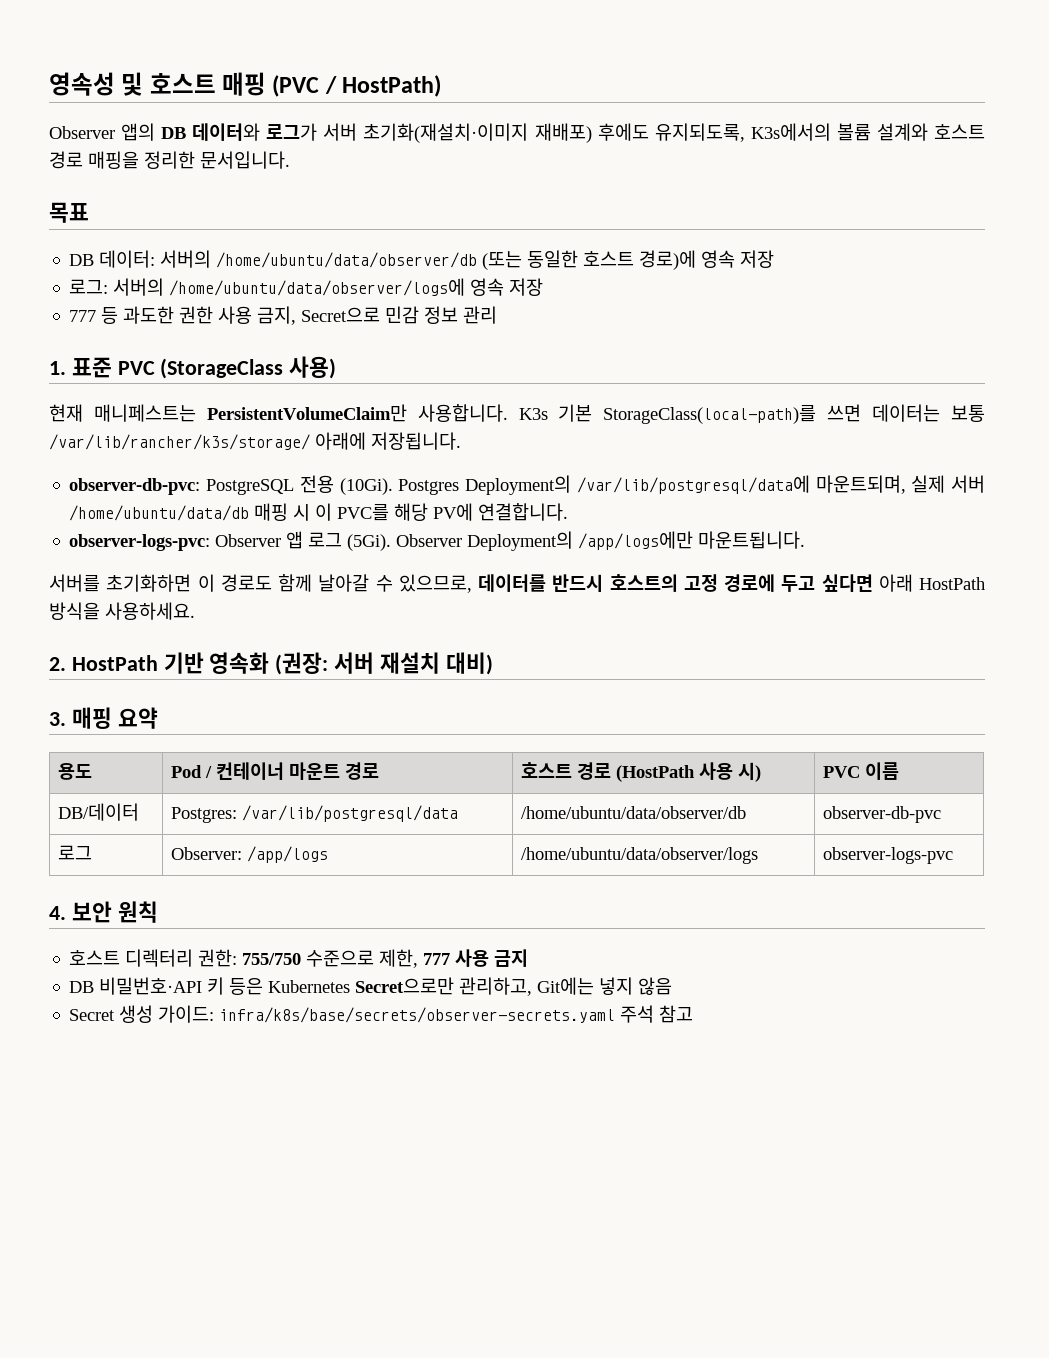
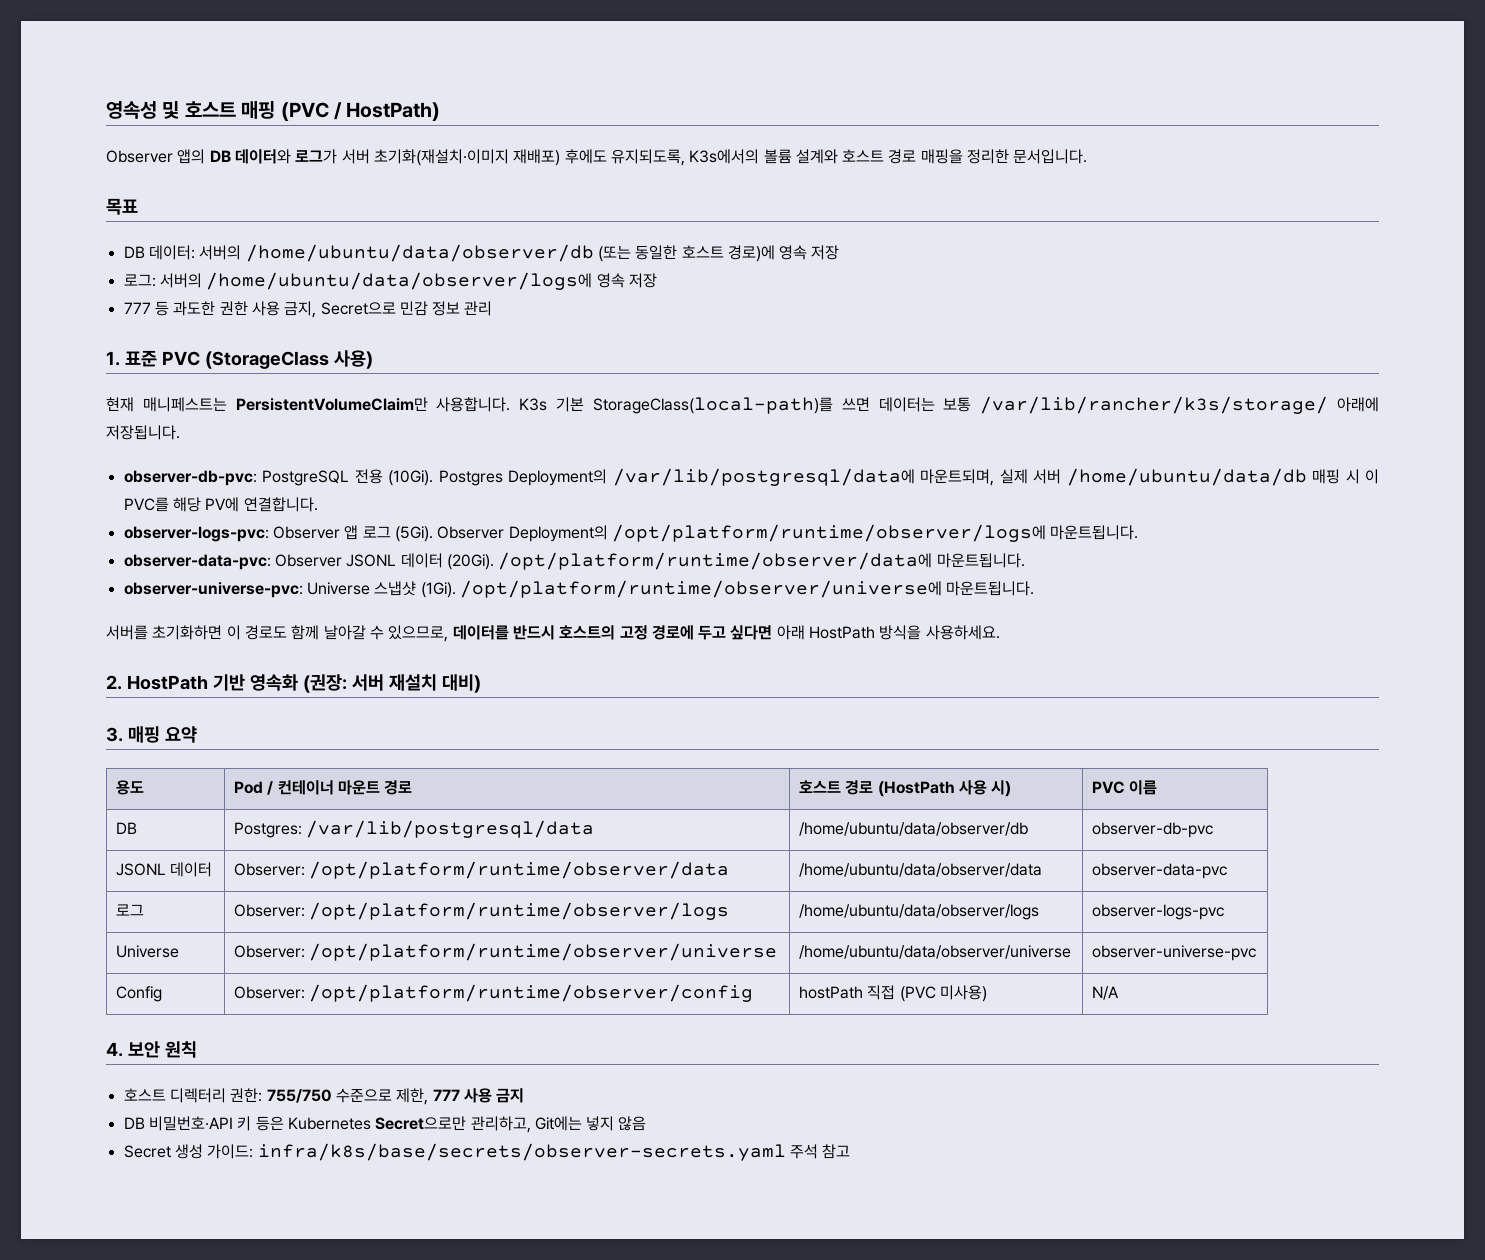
[578,531,694,550] /app/logs에만 -> [611,524,1139,542] [123,552,1025,570] [123,580,942,598] /opt/platform/runtime/observer/logs에 마운트됩니다. // observer-data-pvc: Observer JSONL 데이터 (20Gi). /opt/platform/runtime/observer/data에 마운트됩니다. // observer-universe-pvc: Universe 스냅샷 (1Gi). /opt/platform/runtime/observer/universe에
[58,803,140,821] DB/데이터 -> [115,822,137,834] DB
(942, 814) none -> [115,862,213,877] [233,861,730,879] [798,863,1042,877] [1091,863,1227,879] // JSONL 데이터 | Observer: /opt/platform/runtime/observer/data | /home/ubuntu/data/observer/data | observer-data-pvc
[247,846,329,863] /app/logs -> [309,902,730,920] /opt/platform/runtime/observer/logs
(954, 855) none -> [115,945,179,958] [233,943,778,961] [798,945,1071,959] [1091,945,1256,961] [115,986,162,1002] [233,984,754,1002] [798,985,987,1002] [1091,986,1119,1000] // Universe | Observer: /opt/platform/runtime/observer/universe | /home/ubuntu/data/observer/universe | observer-universe-pvc // Config | Observer: /opt/platform/runtime/observer/config | hostPath 직접 (PVC 미사용) | N/A

